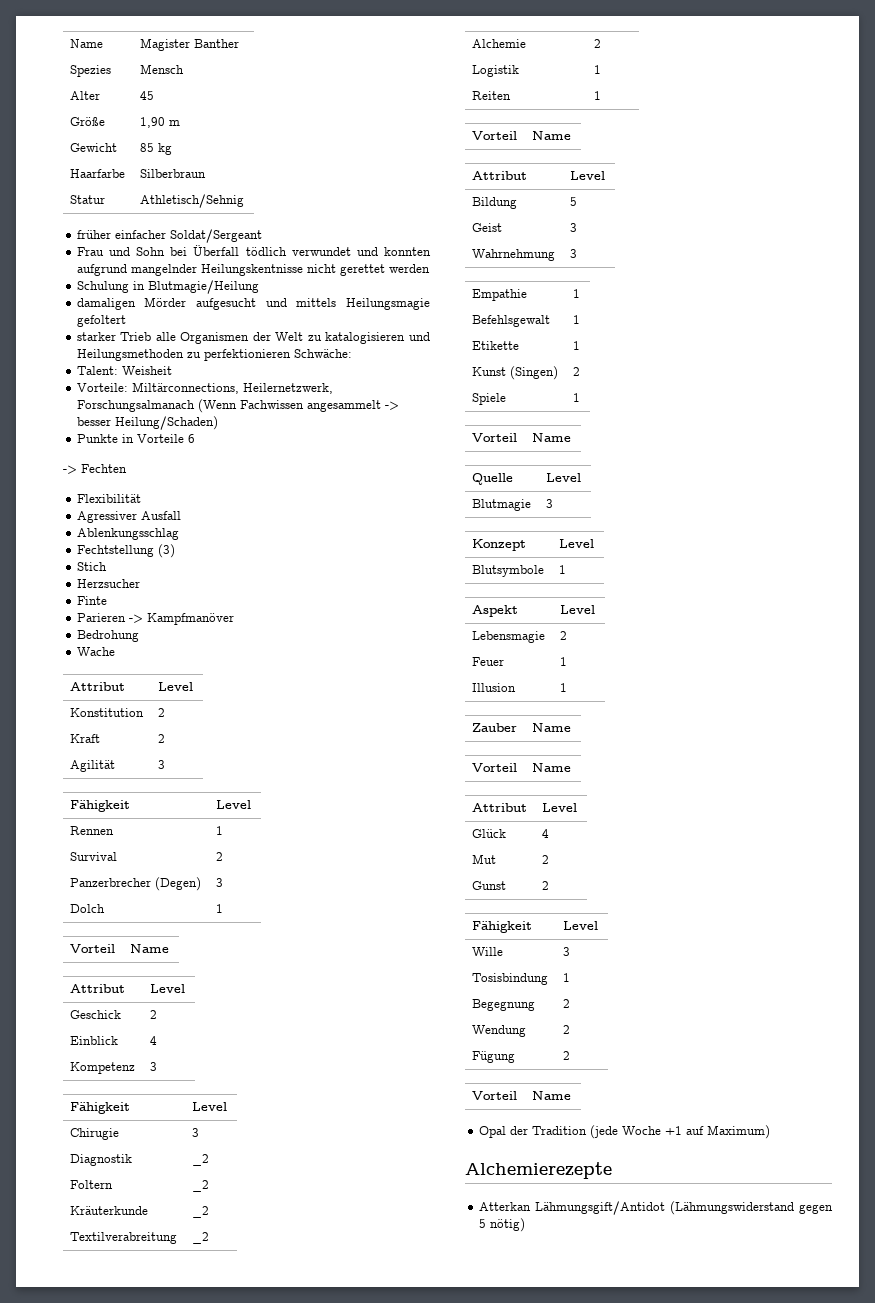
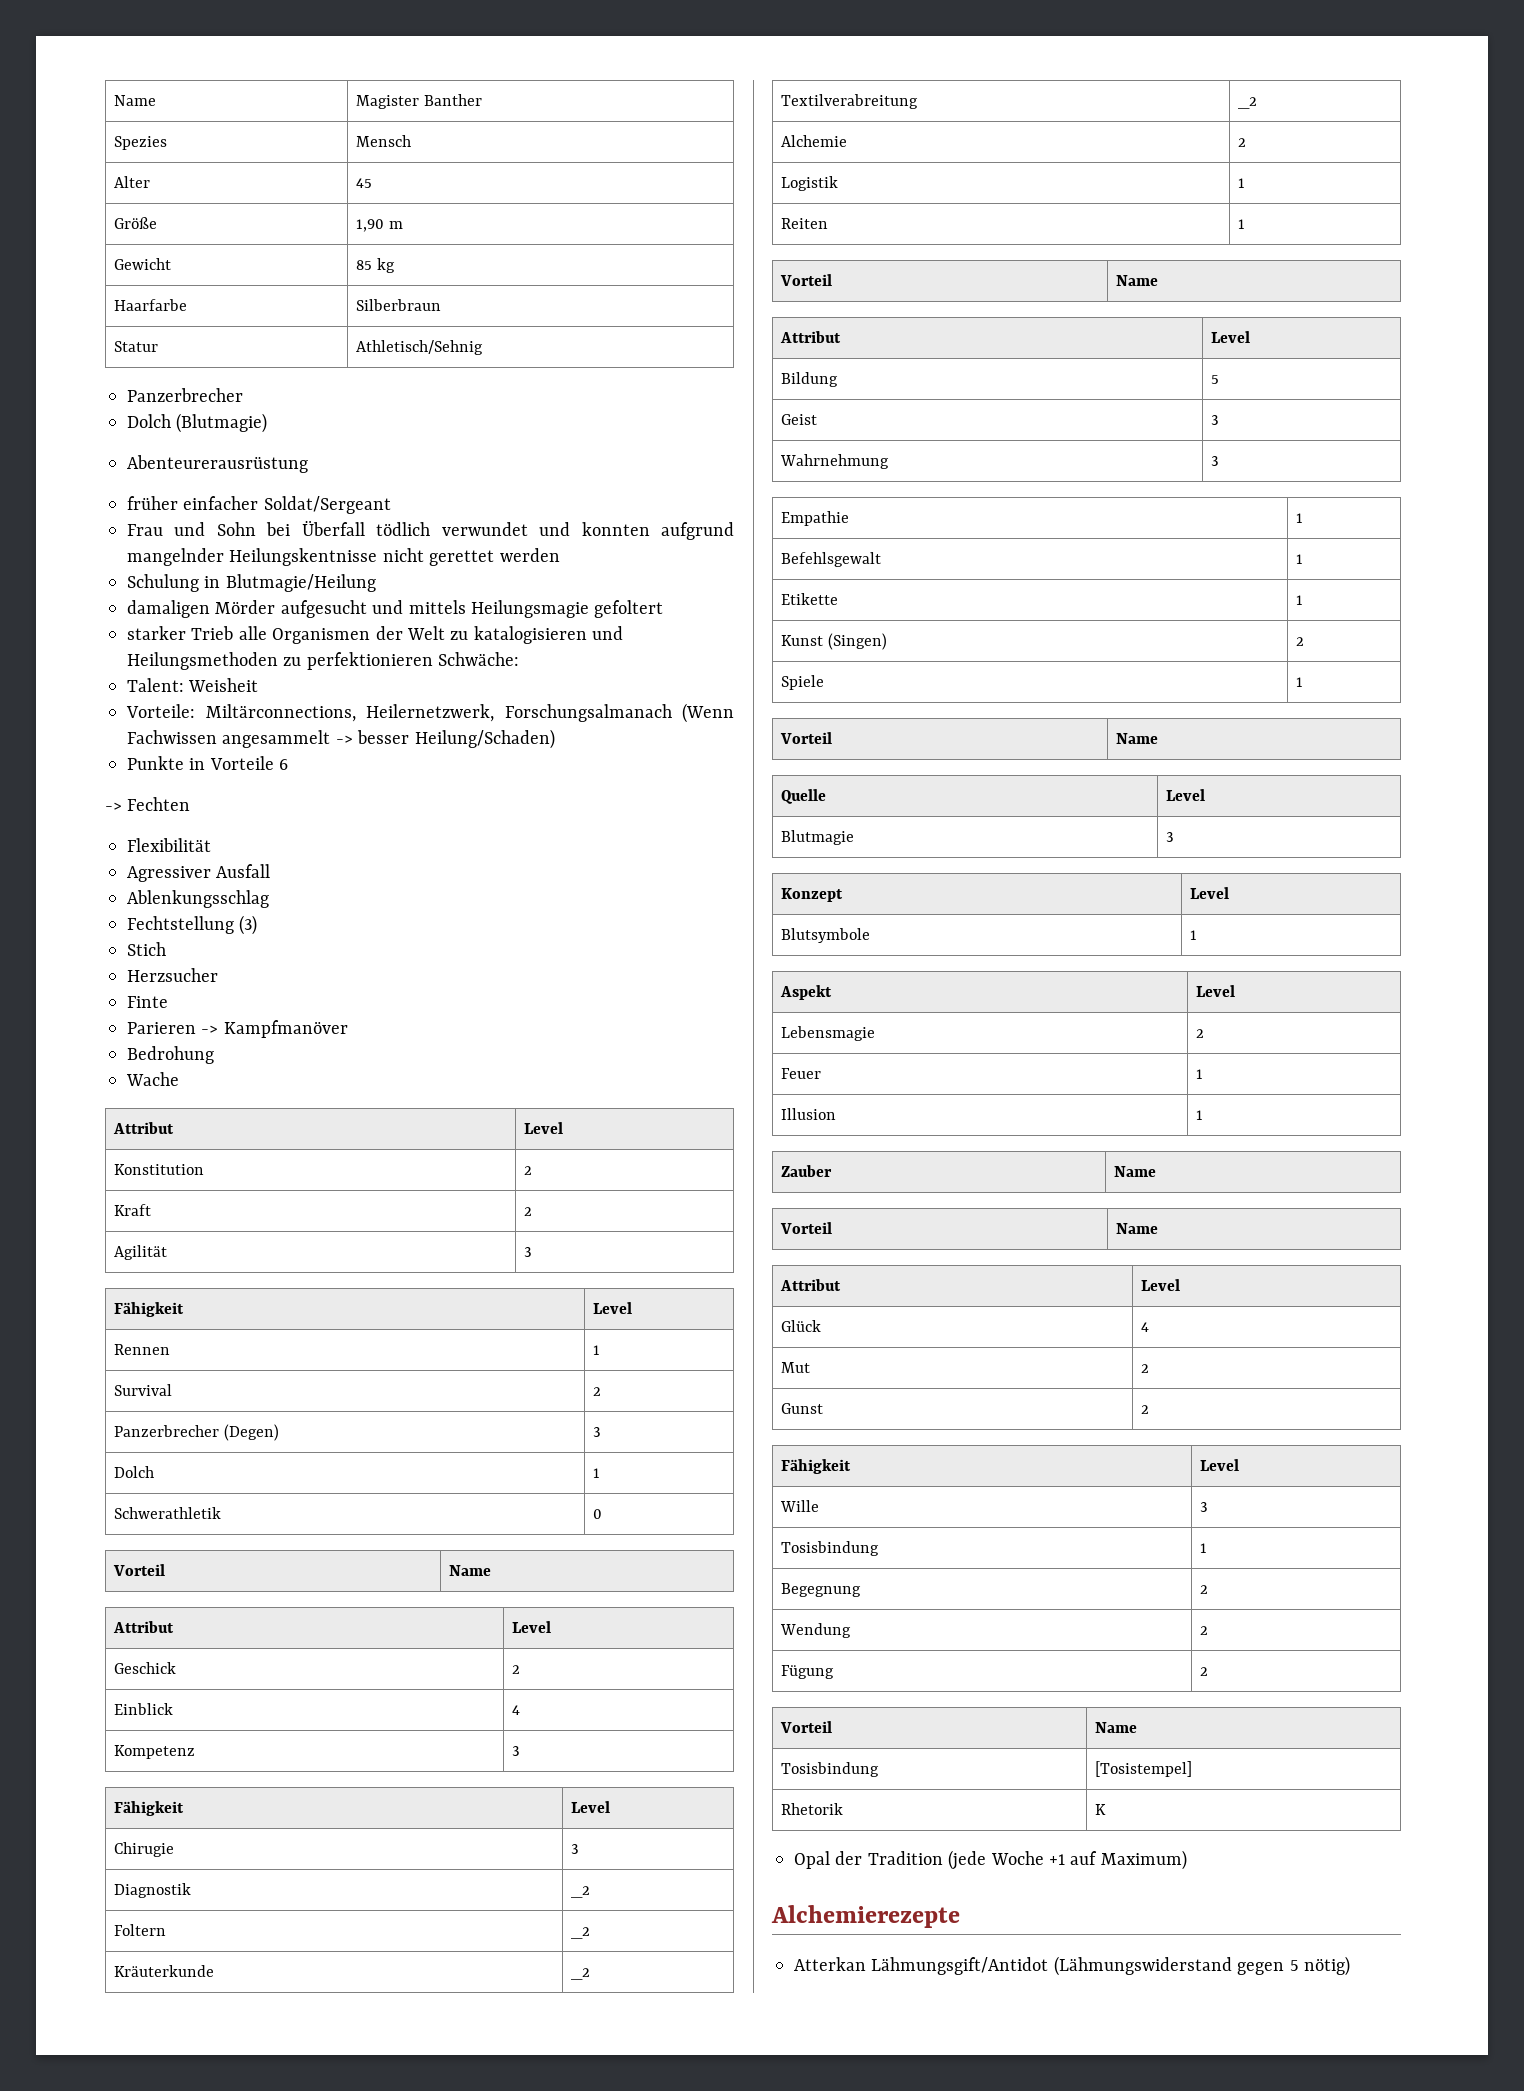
(245, 201) none -> [127,388,243,402] [127,413,268,433] [127,455,308,473] // Panzerbrecher // Dolch (Blutmagie) // Abenteurerausrüstung
(224, 908) none -> [113,1507,221,1519] [592,1509,602,1519] // Schwerathletik | 0
(572, 1095) none -> [780,1762,879,1777] [1094,1761,1192,1777] [780,1803,843,1815] [1094,1804,1106,1815] // Tosisbindung | [Tosistempel] // Rhetorik | K

